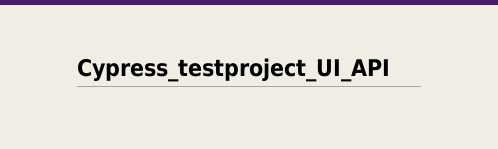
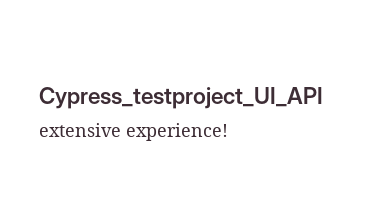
(390, 70) none -> [39,123,228,141] // extensive experience!

